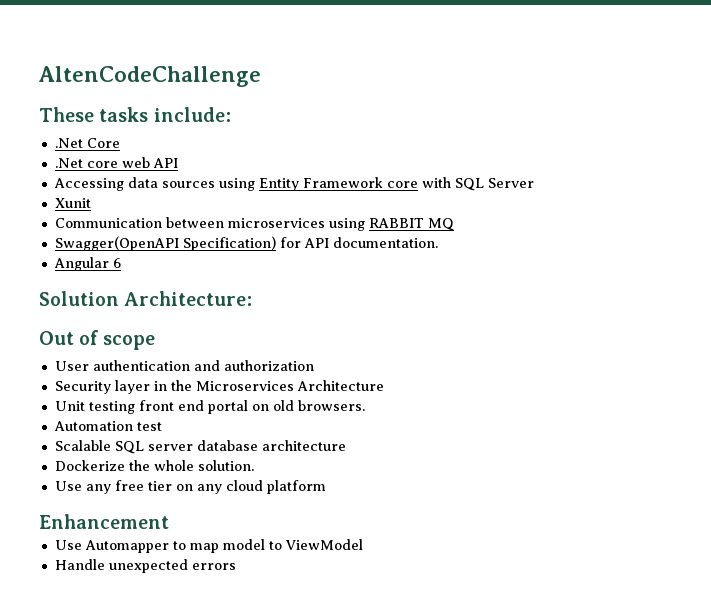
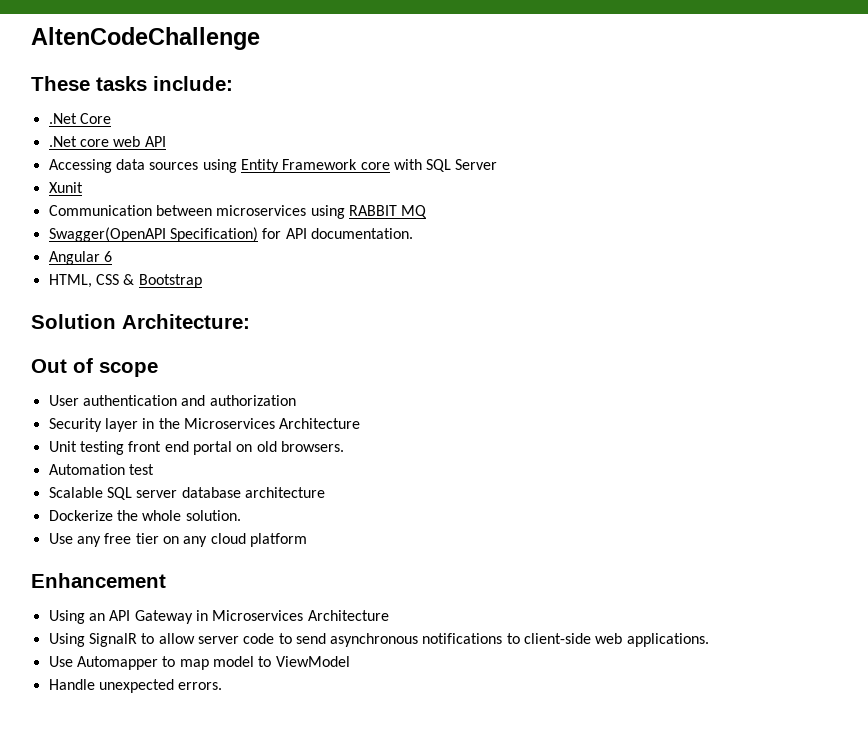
(121, 263) none -> [48,274,202,288] // HTML, CSS & Bootstrap
(169, 521) none -> [48,610,389,624] [48,633,709,647] // Using an API Gateway in Microservices Architecture // Using SignalR to allow server code to send asynchronous notifications to client-side web applications.
[191,563,236,570] errors -> [178,682,223,690] errors.

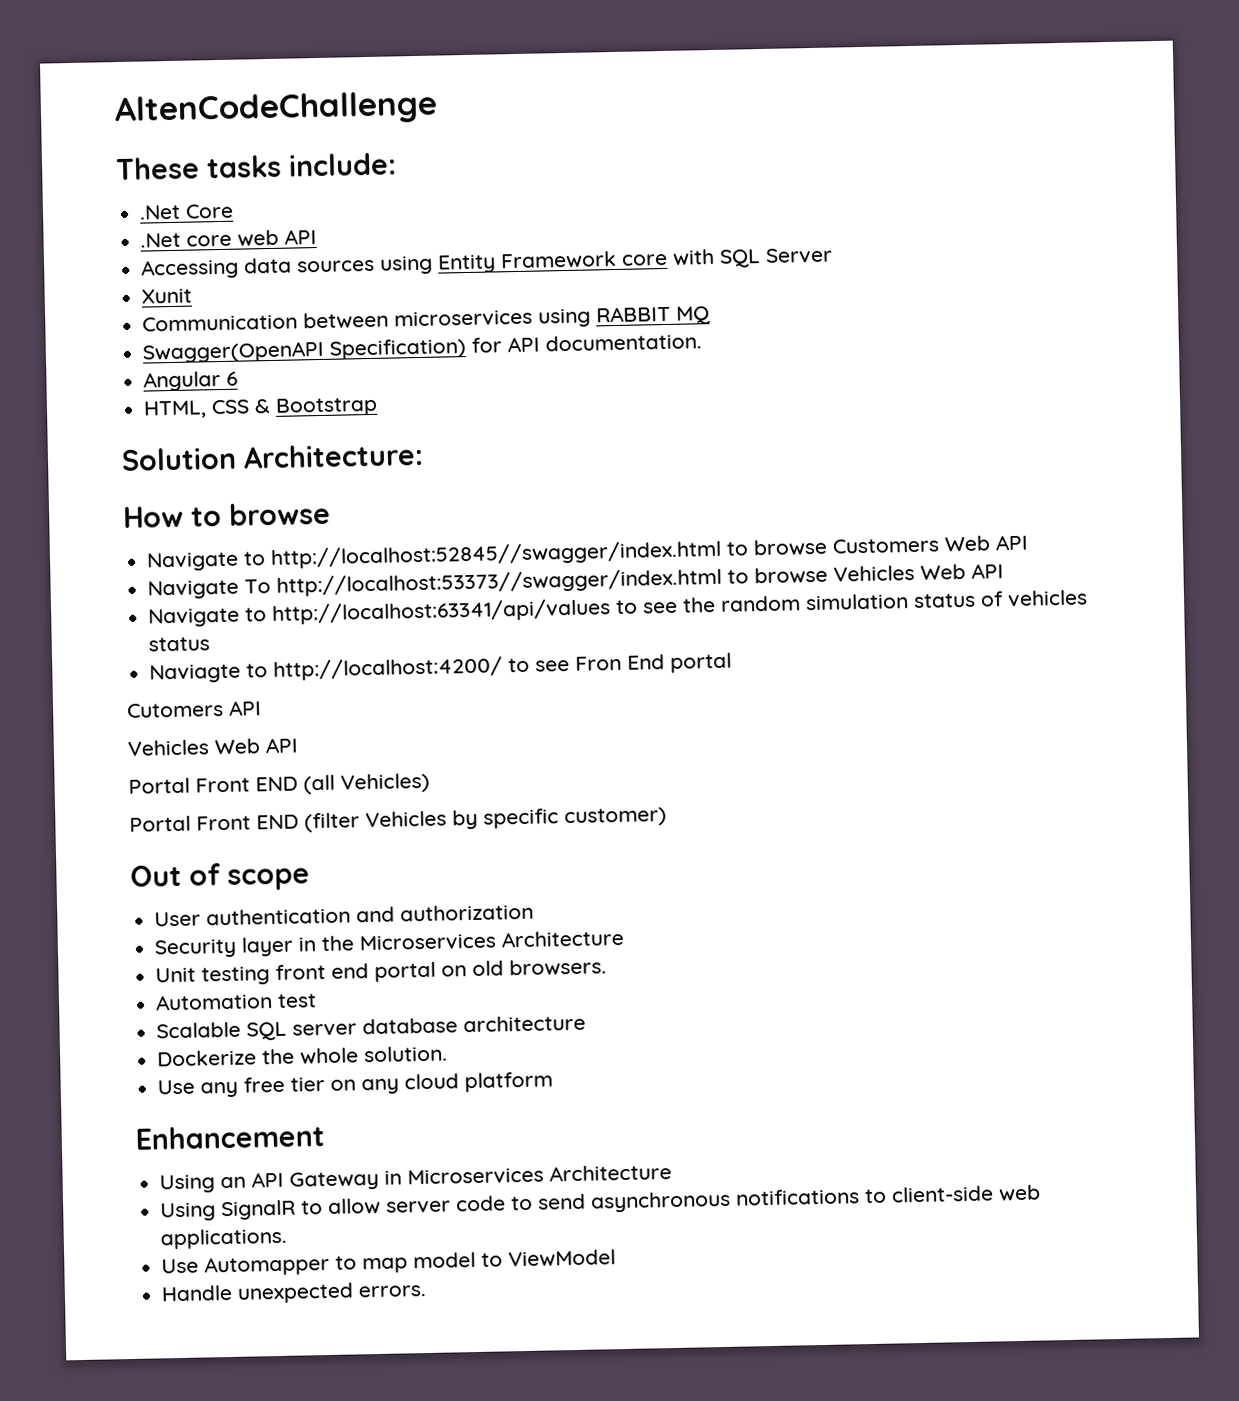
(250, 321) none -> [122,501,331,529] [146,534,1030,572] [147,563,1005,600] [148,589,1089,628] [148,636,211,652] [149,652,733,684] [126,700,262,718] [127,737,298,756] [128,772,430,795] [129,807,667,833] // How to browse // Navigate to http://localhost:52845//swagger/index.html to browse Customers Web API // Navigate To http://localhost:53373//swagger/index.html to browse Vehicles Web API // Navigate to http://localhost:63341/api/values to see the random simulation status of vehicles status // Naviagte to http://localhost:4200/ to see Fron End portal // Cutomers API // Vehicles Web API // Portal Front END (all Vehicles) // Portal Front END (filter Vehicles by specific customer)

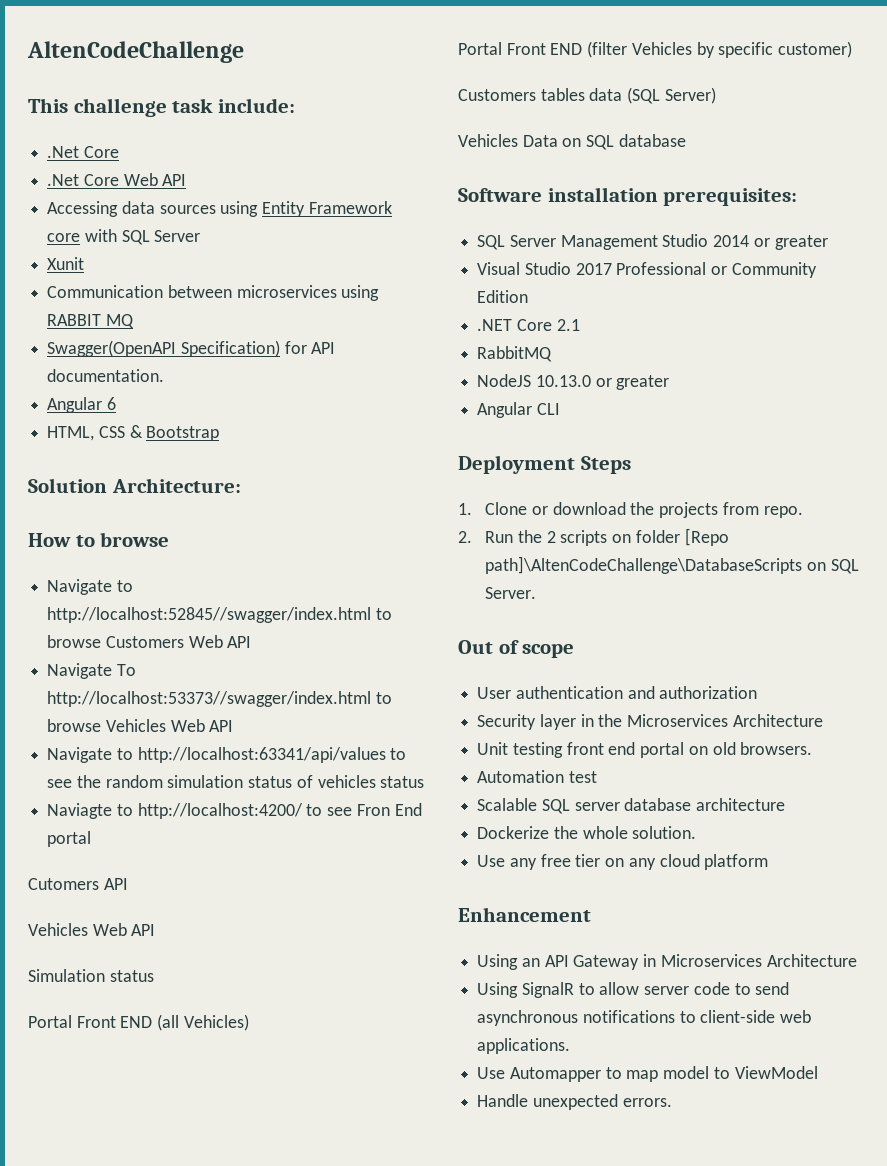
[115,154,282,181] These tasks -> [28,98,214,117] This challenge task
[186,229,280,247] core web -> [83,173,158,186] Core Web
(298, 745) none -> [28,969,154,982] // Simulation status
(667, 817) none -> [458,87,716,104] [458,134,686,150] [458,187,798,206] [477,234,828,250] [477,262,817,278] [477,290,529,303] [477,319,580,331] [477,346,553,362] [477,374,670,390] [477,402,560,418] [458,455,631,474] [458,502,803,518] [458,528,729,546] [485,556,859,574] [485,587,537,599] // Customers tables data (SQL Server) // Vehicles Data on SQL database // Software installation prerequisites: // SQL Server Management Studio 2014 or greater // Visual Studio 2017 Professional or Community Edition // .NET Core 2.1 // RabbitMQ // NodeJS 10.13.0 or greater // Angular CLI // Deployment Steps // 1. Clone or download the projects from repo. // 2. Run the 2 scripts on folder [Repo path]\AltenCodeChallenge\DatabaseScripts on SQL Server.

